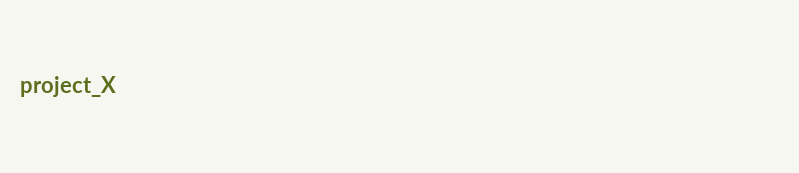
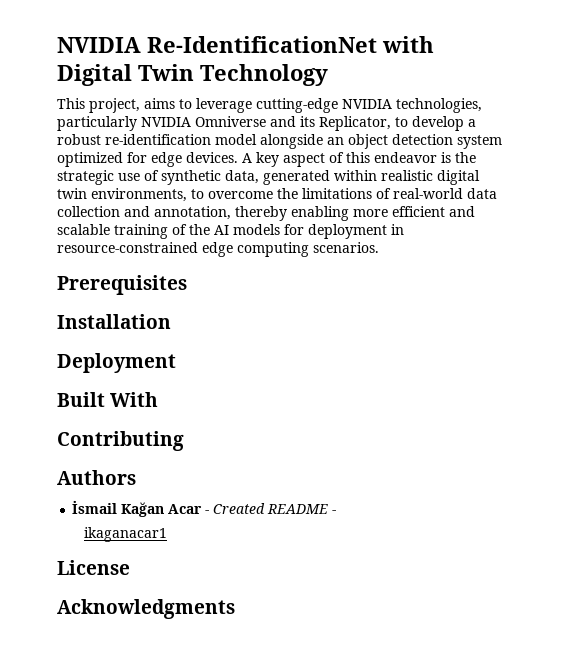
[20,76,116,97] project_X -> [57,36,434,53] [57,64,328,86] [57,98,482,113] [57,116,476,131] [57,134,502,149] [57,152,476,167] [57,170,480,185] [57,188,497,202] [57,206,475,221] [57,224,404,239] [57,242,379,257] [57,275,187,295] [57,314,171,329] [57,353,176,373] [57,392,159,407] [57,431,184,451] [57,470,136,485] [72,500,337,517] [83,527,167,542] [57,560,130,575] [57,599,235,619] NVIDIA Re-IdentificationNet with Digital Twin Technology // This project, aims to leverage cutting-edge NVIDIA technologies, particularly NVIDIA Omniverse and its Replicator, to develop a robust re-identification model alongside an object detection system optimized for edge devices. A key aspect of this endeavor is the strategic use of synthetic data, generated within realistic digital twin environments, to overcome the limitations of real-world data collection and annotation, thereby enabling more efficient and scalable training of the AI models for deployment in resource-constrained edge computing scenarios. // Prerequisites // Installation // Deployment // Built With // Contributing // Authors // İsmail Kağan Acar - Created README - // ikaganacar1 // License // Acknowledgments

